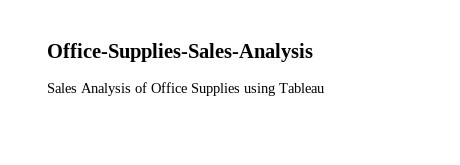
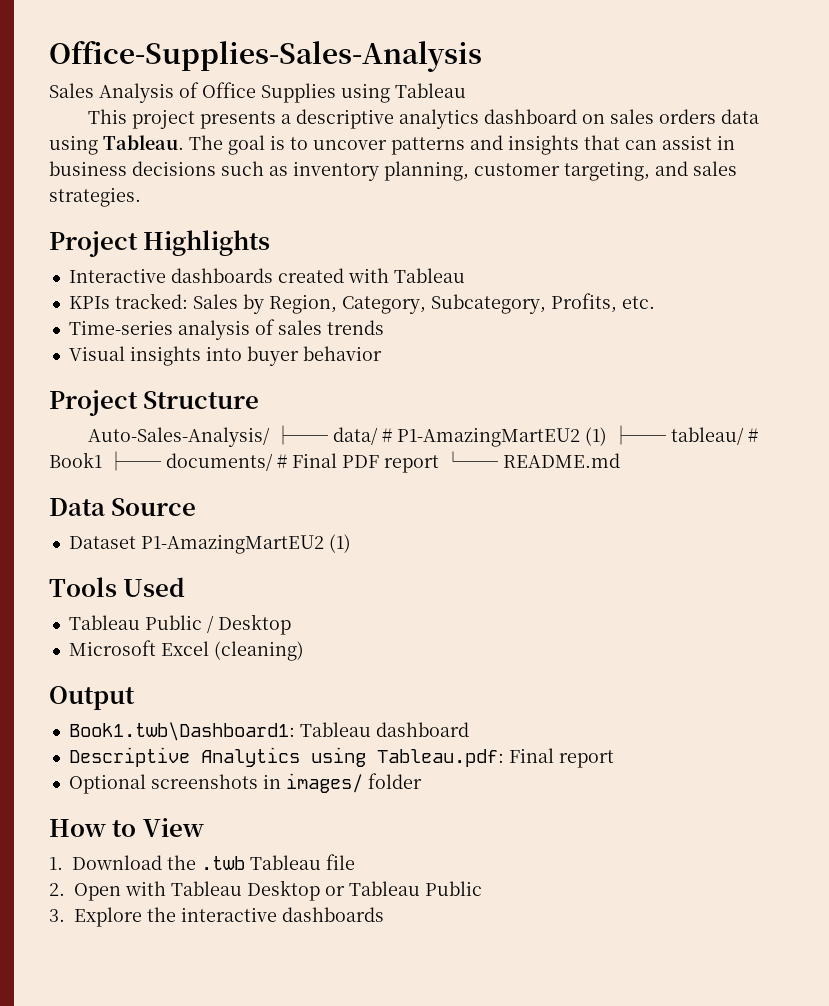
(324, 88) none -> [87,109,759,129] [49,135,735,155] [49,161,737,181] [49,187,141,207] [49,230,271,257] [68,268,465,283] [68,293,655,314] [68,319,384,340] [68,346,382,366] [49,390,260,416] [87,425,758,447] [49,451,620,473] [49,498,197,516] [68,534,351,554] [49,577,186,597] [68,614,291,635] [68,640,304,661] [49,686,135,710] [68,722,469,741] [68,747,614,768] [68,773,422,794] [49,818,204,837] [49,854,355,870] [49,880,482,901] [49,907,384,927] // This project presents a descriptive analytics dashboard on sales orders data using Tableau. The goal is to uncover patterns and insights that can assist in business decisions such as inventory planning, customer targeting, and sales strategies. // Project Highlights // Interactive dashboards created with Tableau // KPIs tracked: Sales by Region, Category, Subcategory, Profits, etc. // Time-series analysis of sales trends // Visual insights into buyer behavior // Project Structure // Auto-Sales-Analysis/ ├── data/ # P1-AmazingMartEU2 (1) ├── tableau/ # Book1 ├── documents/ # Final PDF report └── README.md // Data Source // Dataset P1-AmazingMartEU2 (1) // Tools Used // Tableau Public / Desktop // Microsoft Excel (cleaning) // Output // Book1.twb\Dashboard1: Tableau dashboard // Descriptive Analytics using Tableau.pdf: Final report // Optional screenshots in images/ folder // How to View // 1. Download the .twb Tableau file // 2. Open with Tableau Desktop or Tableau Public // 3. Explore the interactive dashboards

